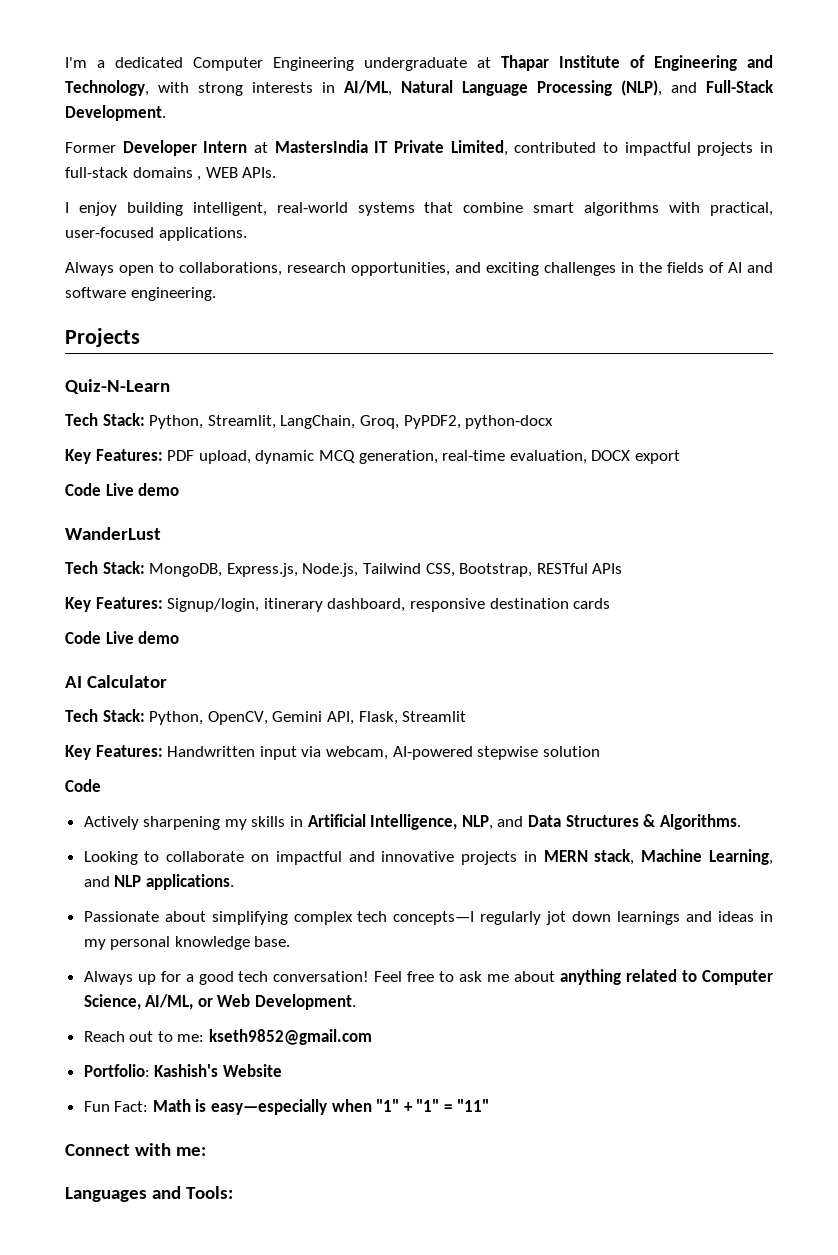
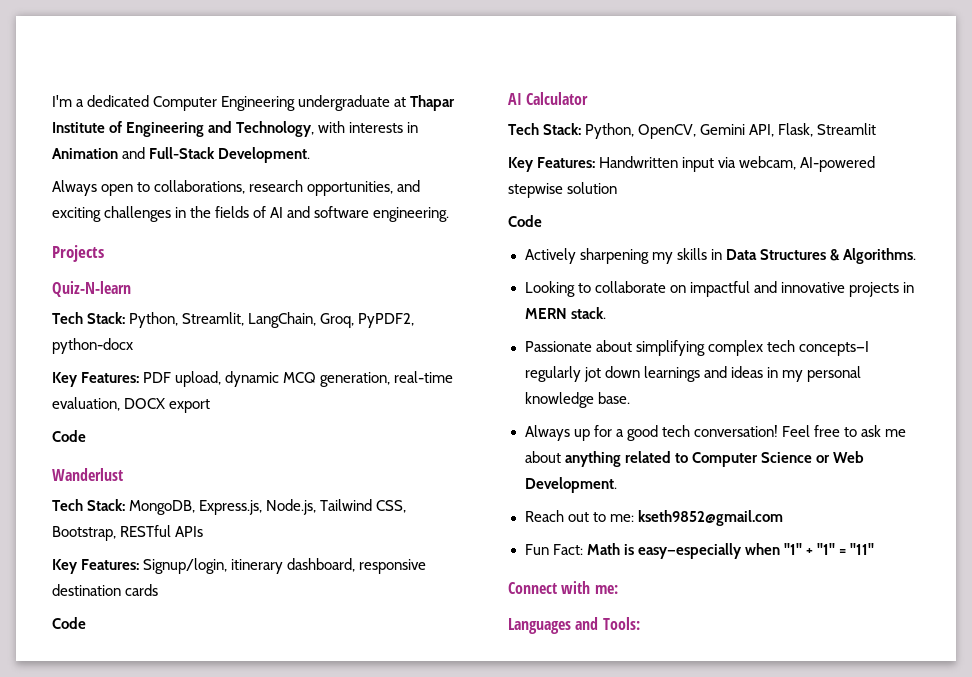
[198,82,243,96] strong -> (346, 127) none
[344,80,774,96] [65,105,166,121] [65,140,773,156] [65,167,277,181] [65,202,773,216] [65,227,247,241] AI/ML, Natural Language Processing (NLP), and Full-Stack Development. // Former Developer Intern at MastersIndia IT Private Limited, contributed to impactful projects in full-stack domains , WEB APIs. // I enjoy building intelligent, real-world systems that combine smart algorithms with practical, user-focused applications. -> [52,147,311,163] Animation and Full-Stack Development.
[65,379,170,394] Quiz-N-Learn -> [52,281,131,297] Quiz-N-learn
[105,483,180,496] [65,527,161,540] Live demo // WanderLust -> [52,468,123,481] // Wanderlust
[105,631,180,644] Live demo -> (86, 623) none
[307,814,524,830] Artificial Intelligence, NLP, and -> (722, 254) none
[594,849,773,865] [83,874,234,890] stack, Machine Learning, and NLP applications. -> [570,307,606,319] stack.
[83,994,194,1010] Science, AI/ML, -> [760,452,812,463] Science
[83,1064,282,1077] // Portfolio: Kashish's Website -> (783, 518) none

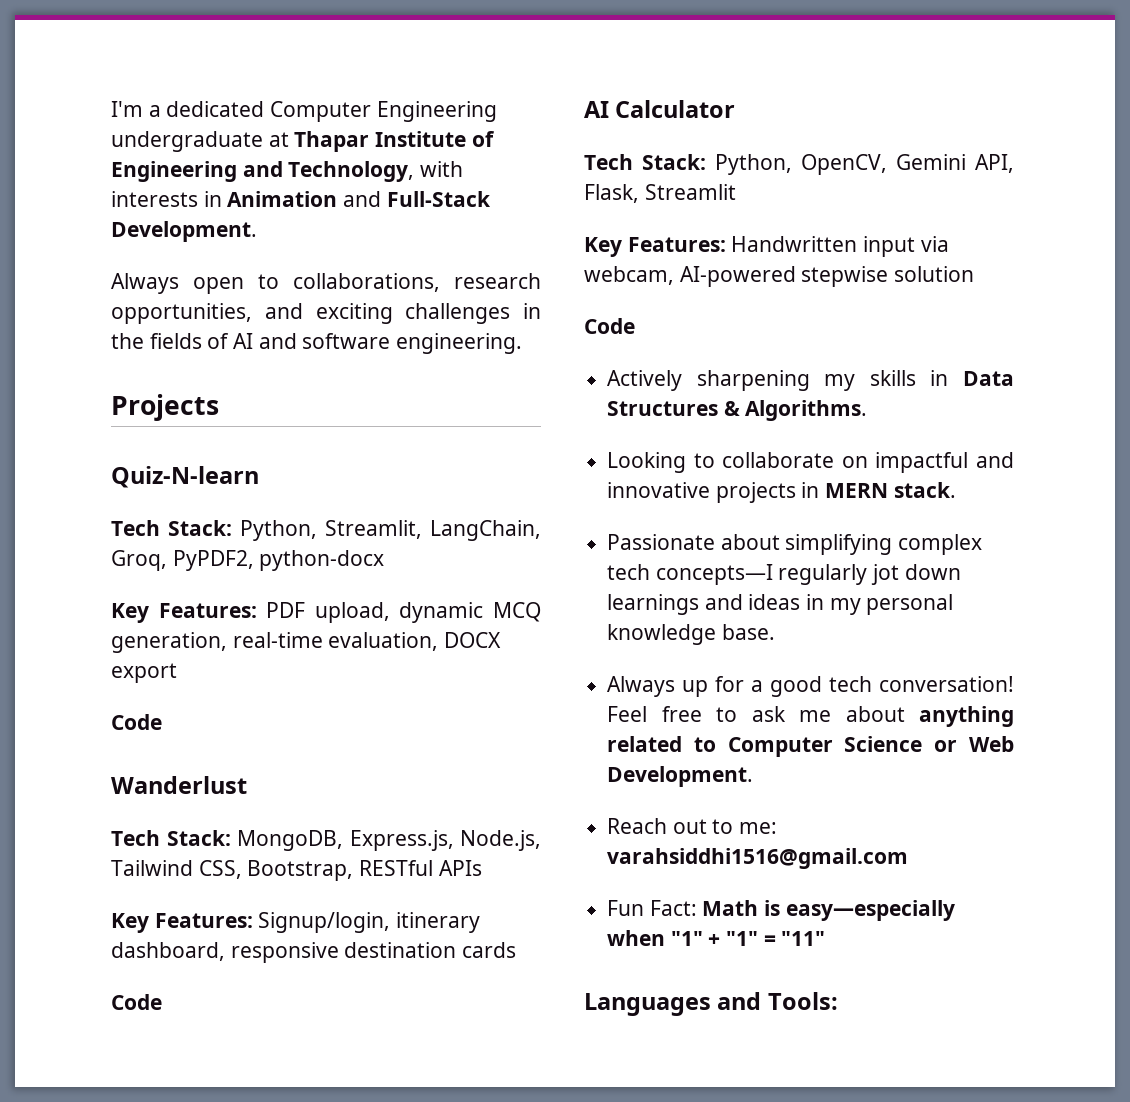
[637,510,783,526] kseth9852@gmail.com -> [607,848,909,869] varahsiddhi1516@gmail.com
[508,581,618,594] // Connect with me: -> (826, 938) none

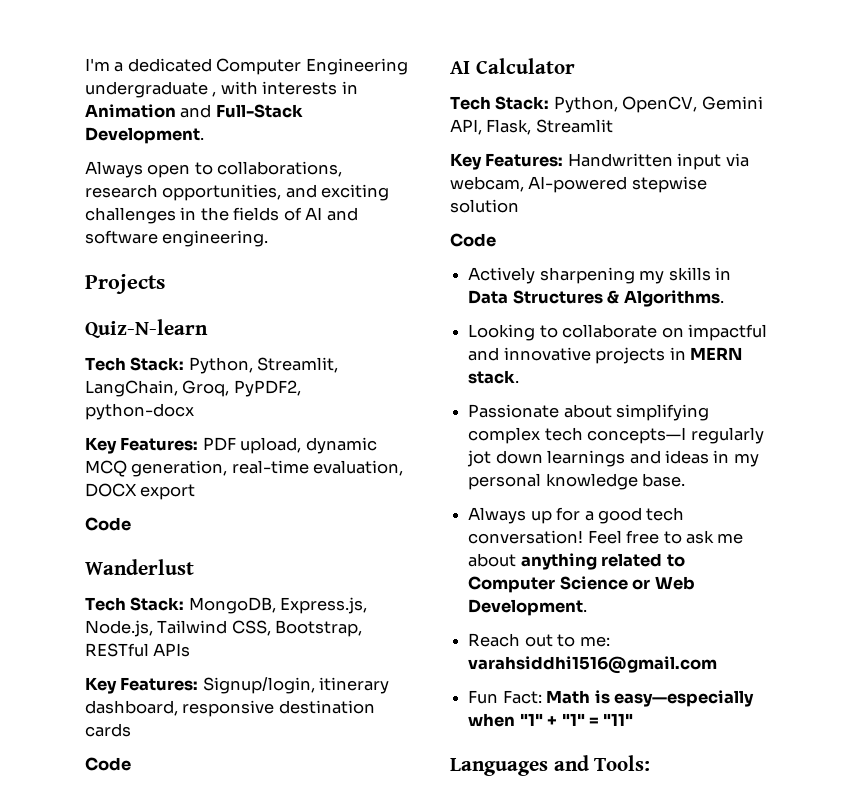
[268,131,495,152] [111,161,415,182] at Thapar Institute of Engineering and Technology, -> [212,91,217,97] ,

